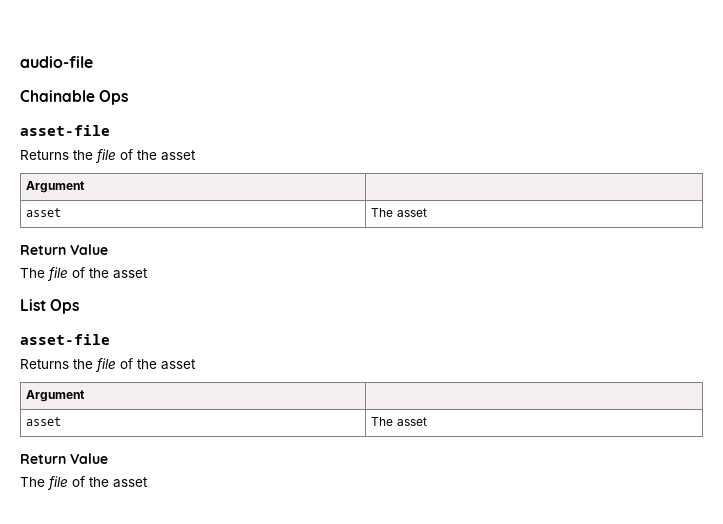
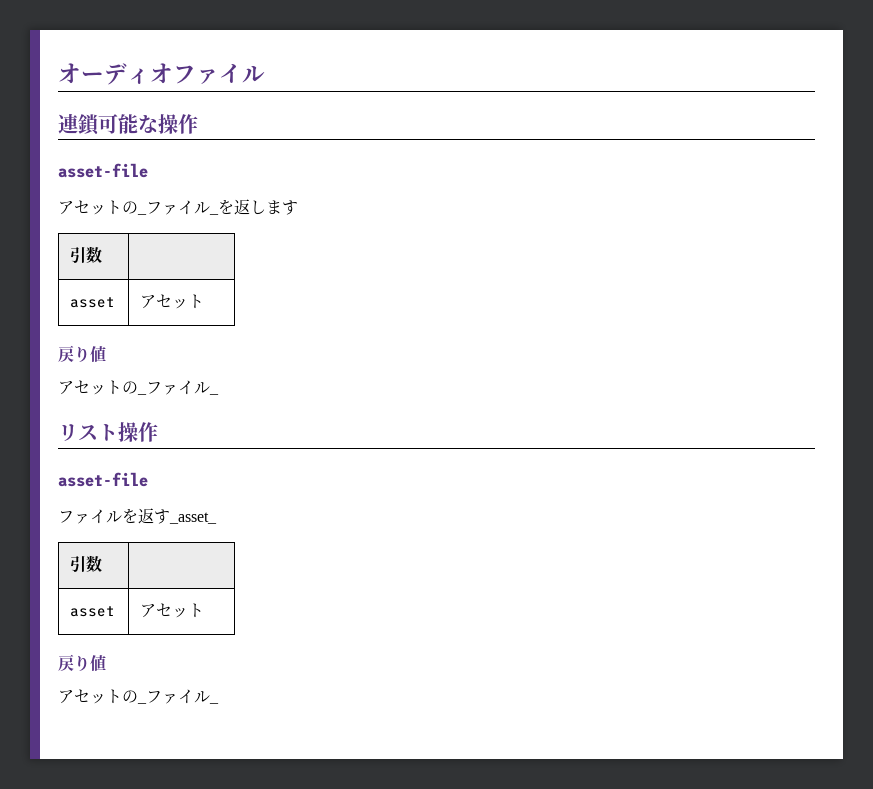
[20,56,93,68] [20,90,129,105] [20,125,110,136] [20,149,196,163] [26,181,86,193] [26,208,62,217] [371,208,427,217] [20,244,108,255] [20,267,148,281] [20,299,80,314] [20,334,110,345] [20,358,196,372] [26,390,86,402] [26,417,62,426] [371,417,427,426] [20,453,108,464] [20,476,148,490] audio-file // Chainable Ops // asset-file // Returns the file of the asset // Argument | // asset | The asset // Return Value // The file of the asset // List Ops // asset-file // Returns the file of the asset // Argument | // asset | The asset // Return Value // The file of the asset -> [58,63,265,85] [58,113,198,135] [58,163,148,178] [58,199,298,215] [70,246,103,264] [70,297,116,308] [140,294,205,309] [58,345,106,362] [58,380,219,395] [58,422,158,442] [58,472,148,487] [58,508,217,524] [70,555,103,573] [70,606,116,617] [140,603,205,618] [58,654,106,671] [58,689,219,704] オーディオファイル // 連鎖可能な操作 // asset-file // アセットの_ファイル_を返します // 引数 | // asset | アセット // 戻り値 // アセットの_ファイル_ // リスト操作 // asset-file // ファイルを返す_asset_ // 引数 | // asset | アセット // 戻り値 // アセットの_ファイル_

